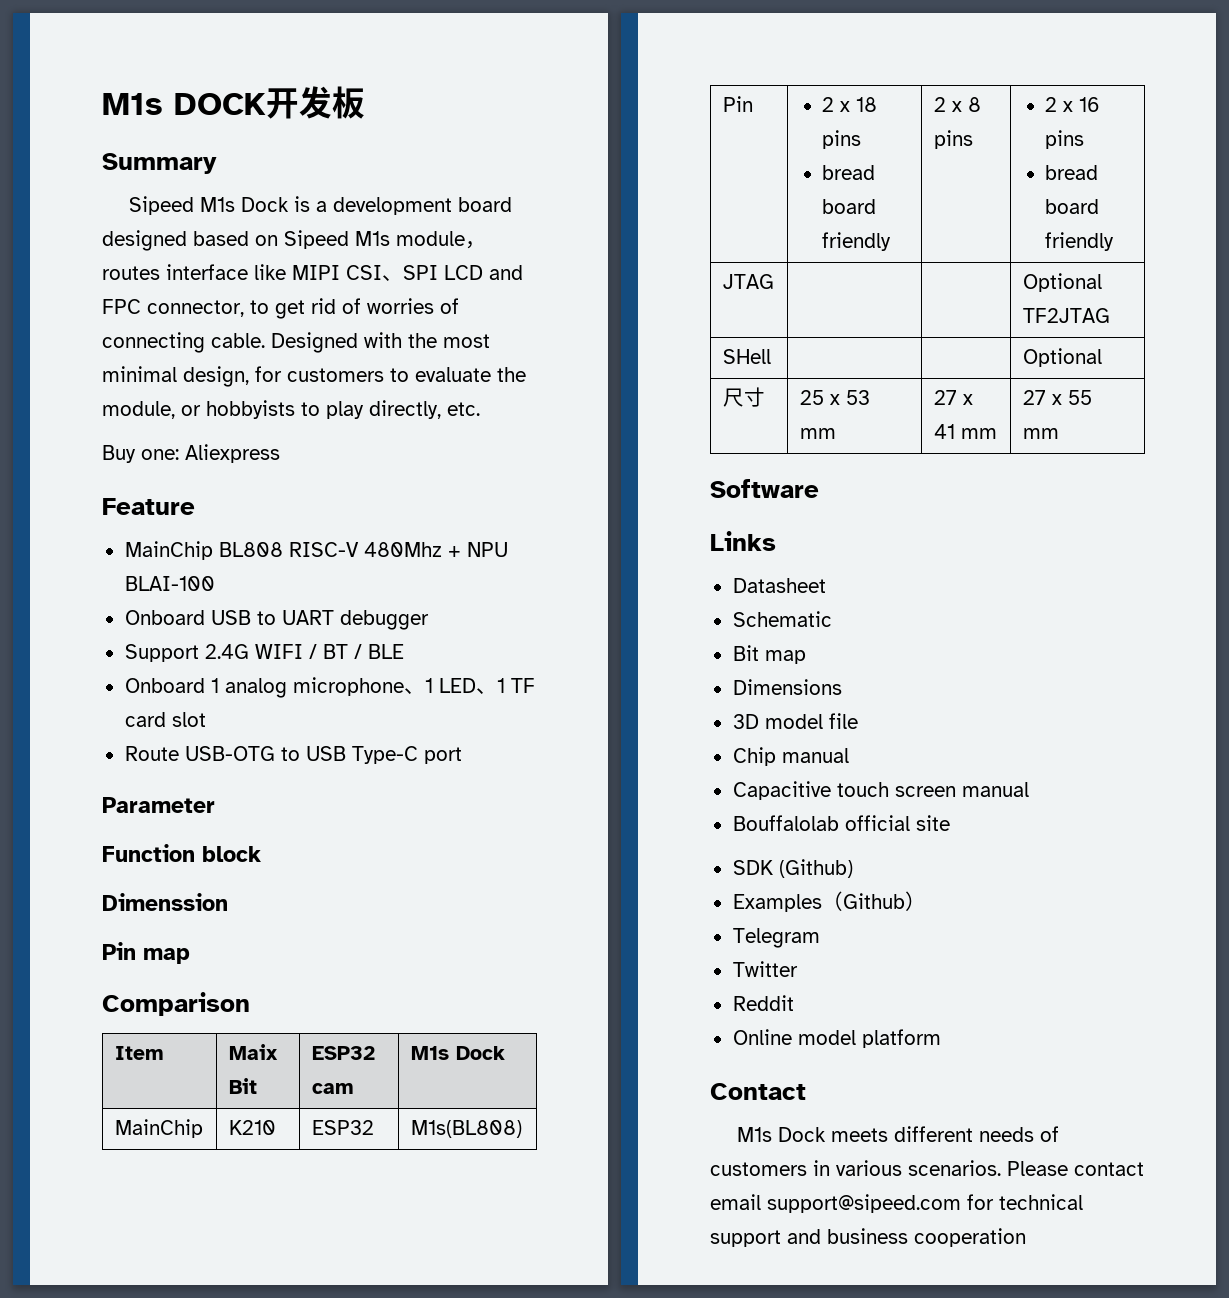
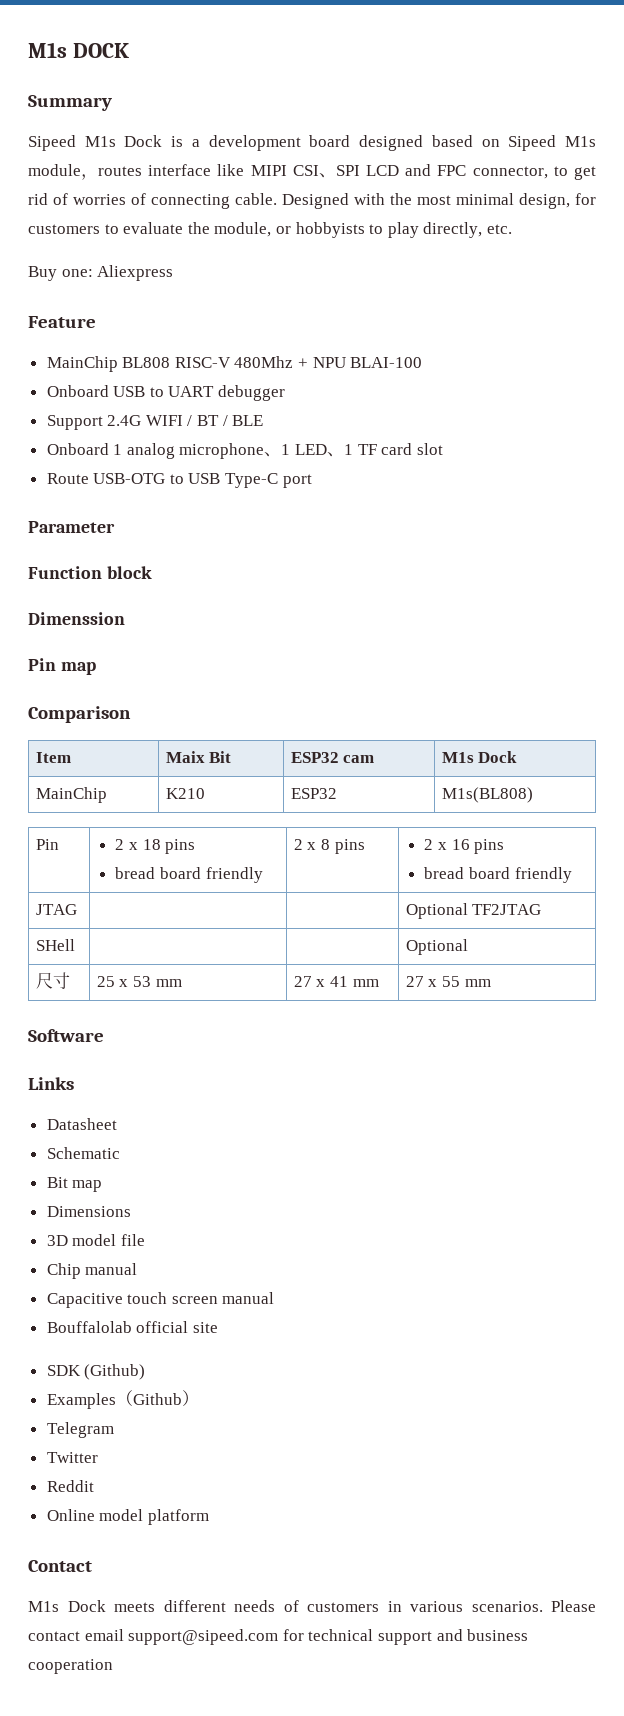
[266,86,365,119] 开发板 -> (129, 50) none

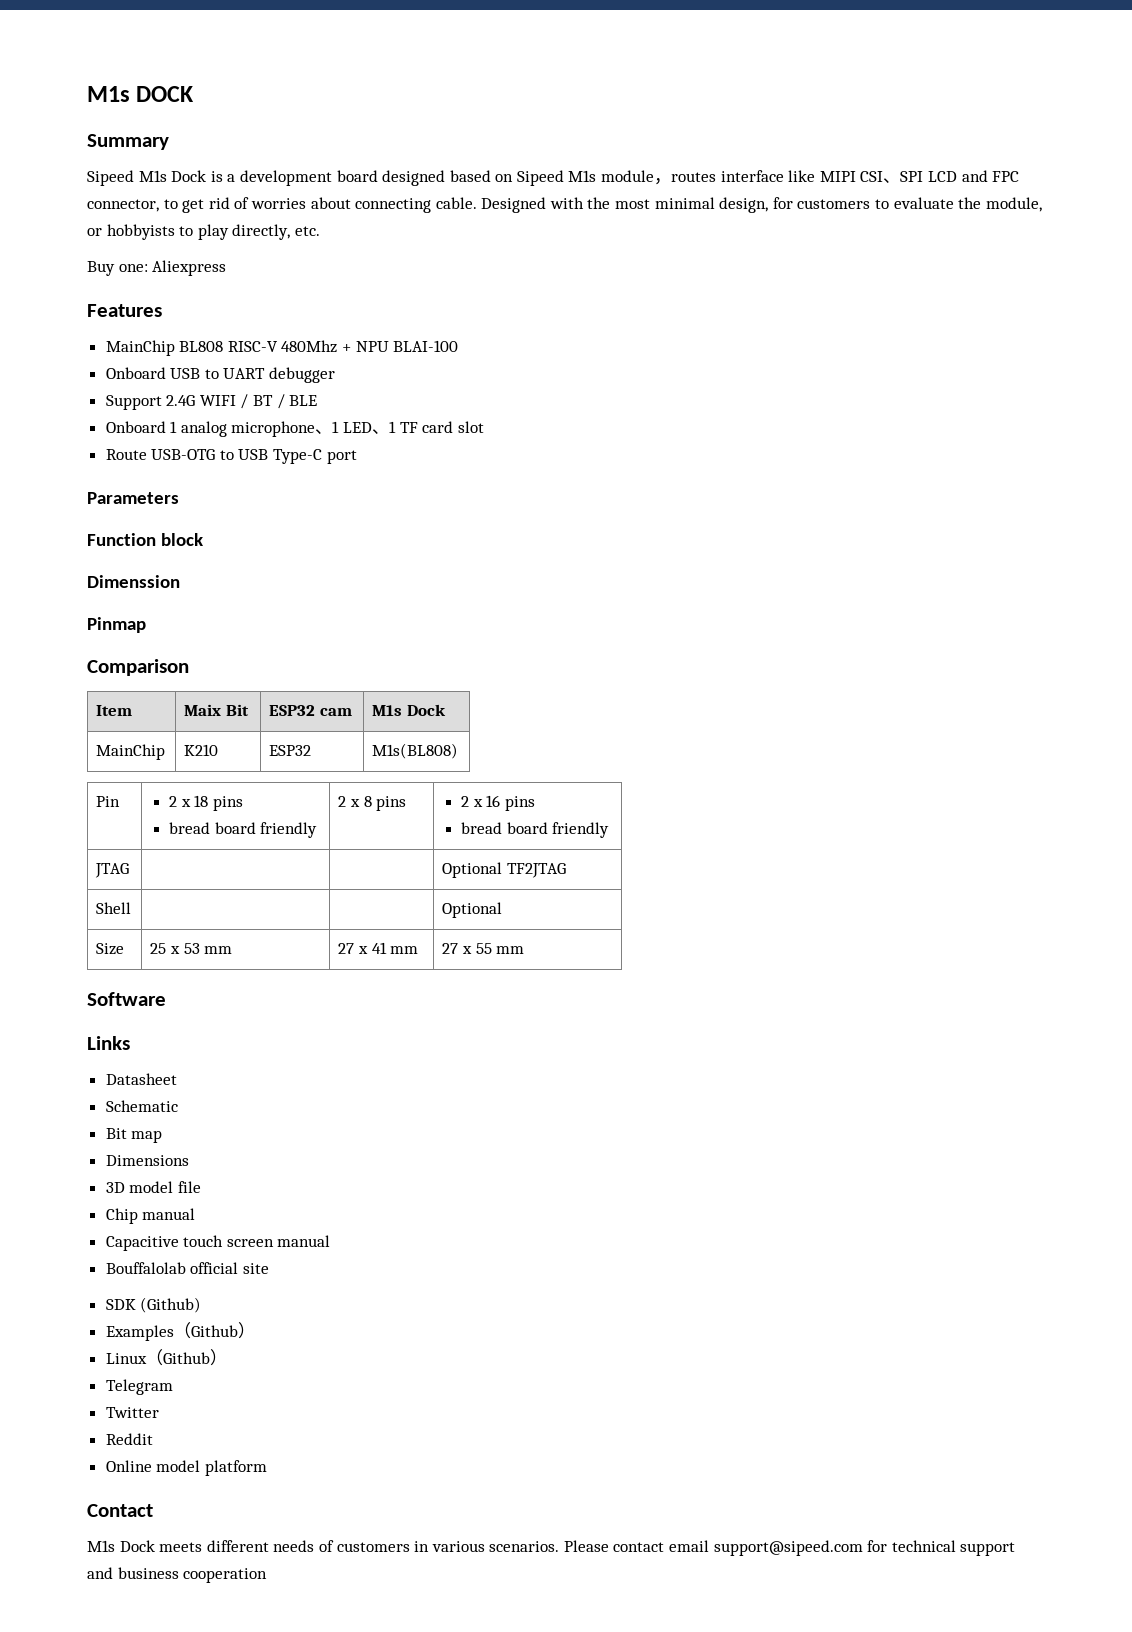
[131,193,146,205] of -> [310,197,351,209] about
[28,316,96,328] Feature -> [87,304,162,317] Features
[28,521,115,533] Parameter -> [87,492,179,504] Parameters
[28,658,96,675] Pin map -> [87,617,146,633] Pinmap
[35,939,75,951] SHell -> [96,902,132,914] Shell
[35,972,70,989] 尺寸 -> [96,943,125,955] Size
(199, 1398) none -> [105,1349,227,1366] // Linux（Github）

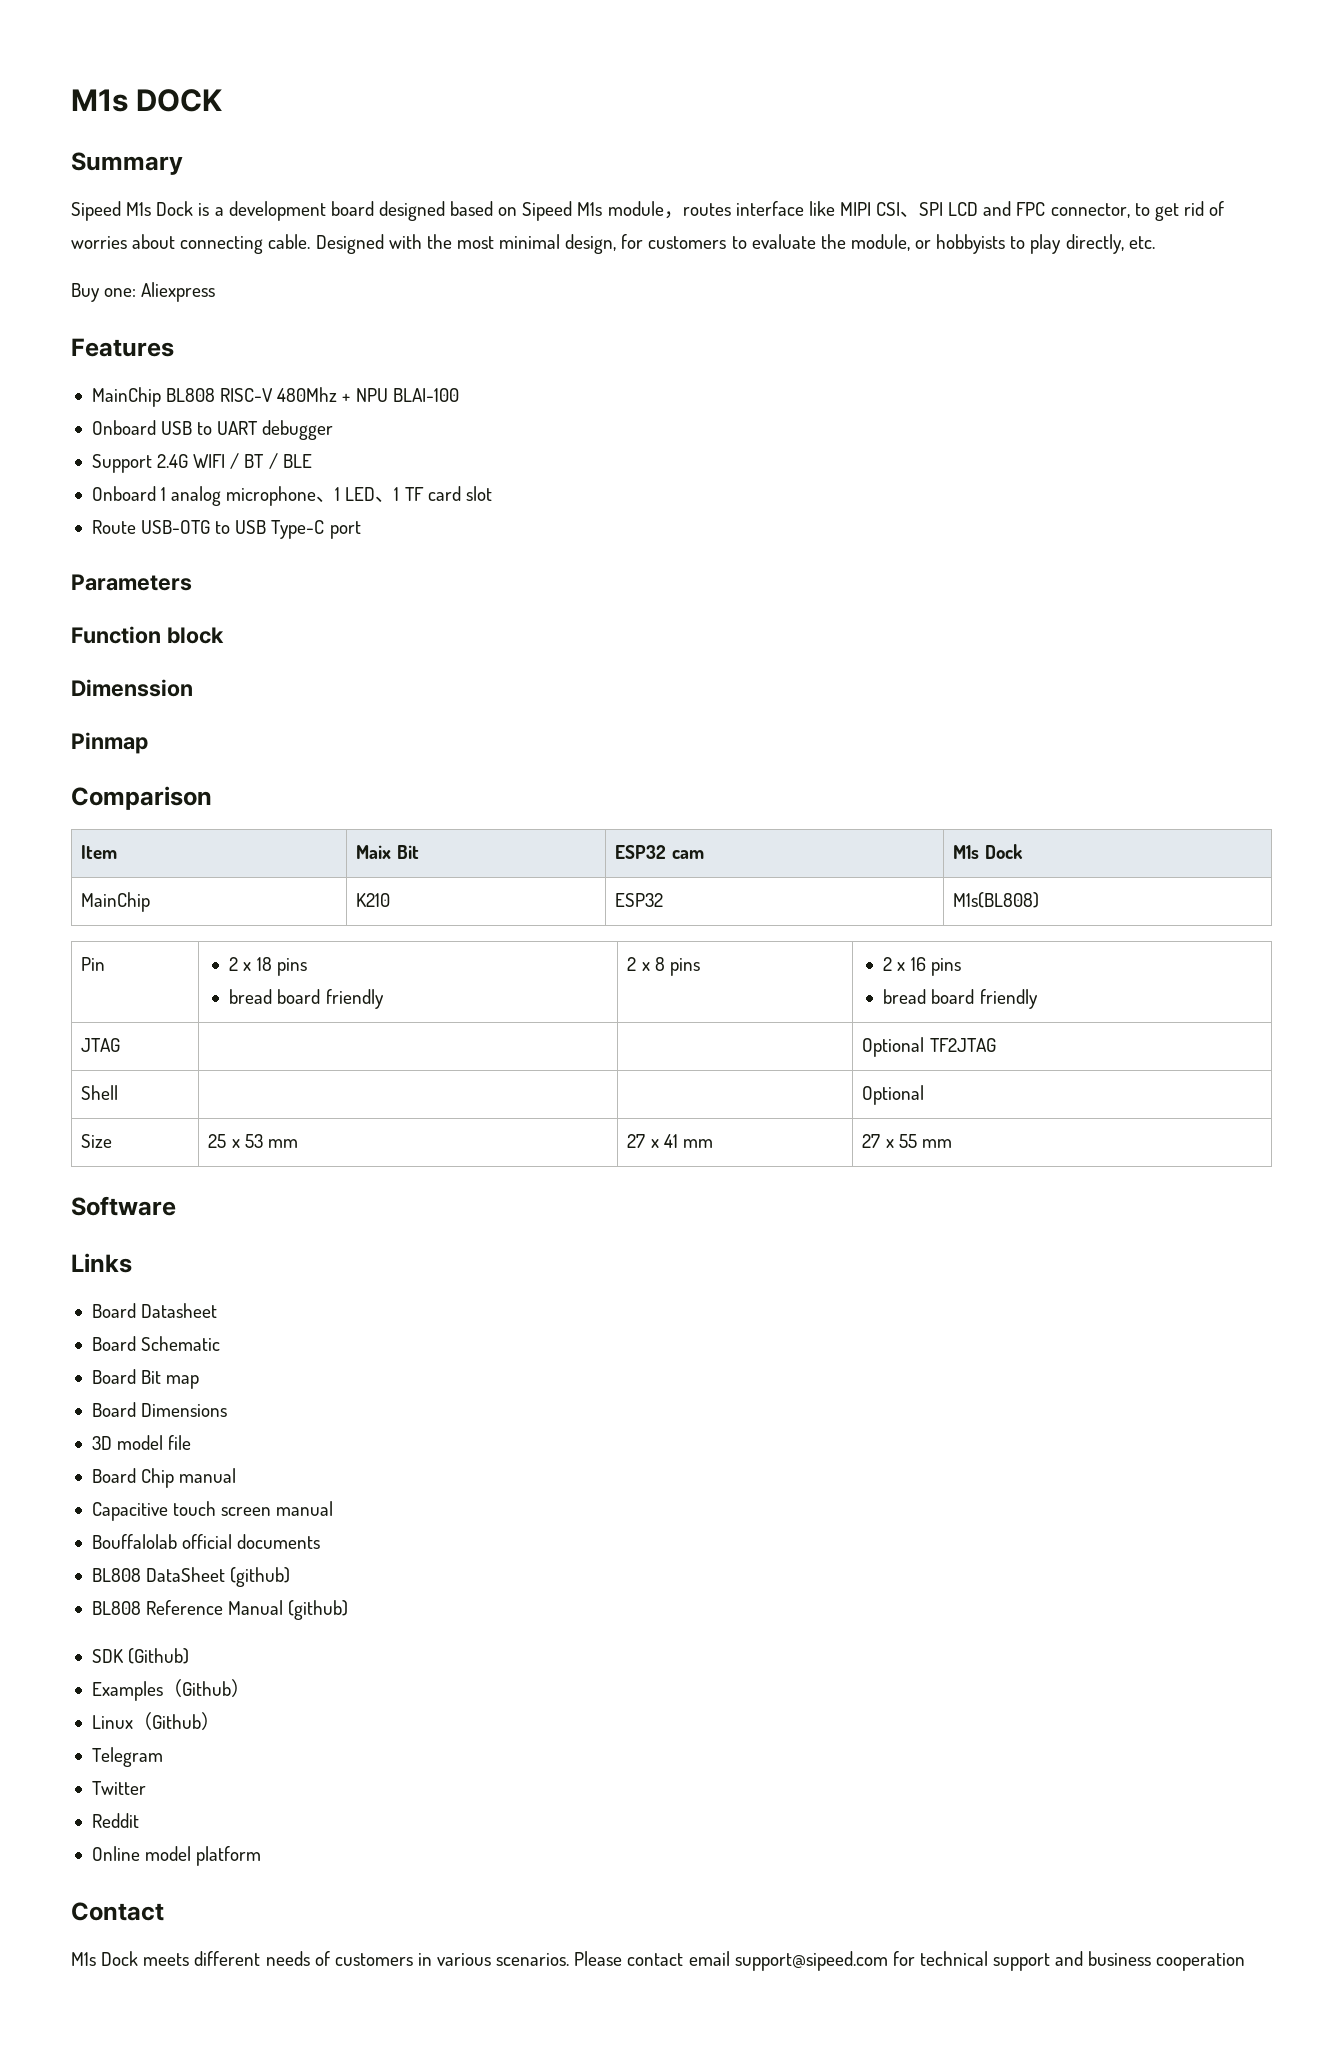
(130, 1043) none -> [91,1303,136,1318] Board
(177, 1079) none -> [91,1336,136,1351] Board
(178, 1106) none -> [91,1369,136,1384] Board
(163, 1136) none -> [91,1402,136,1417] Board
(201, 1187) none -> [91,1468,136,1483] Board
[242,1263,269,1274] site -> [237,1534,321,1549] [91,1567,291,1587] [91,1600,349,1620] documents // BL808 DataSheet (github) // BL808 Reference Manual (github)

